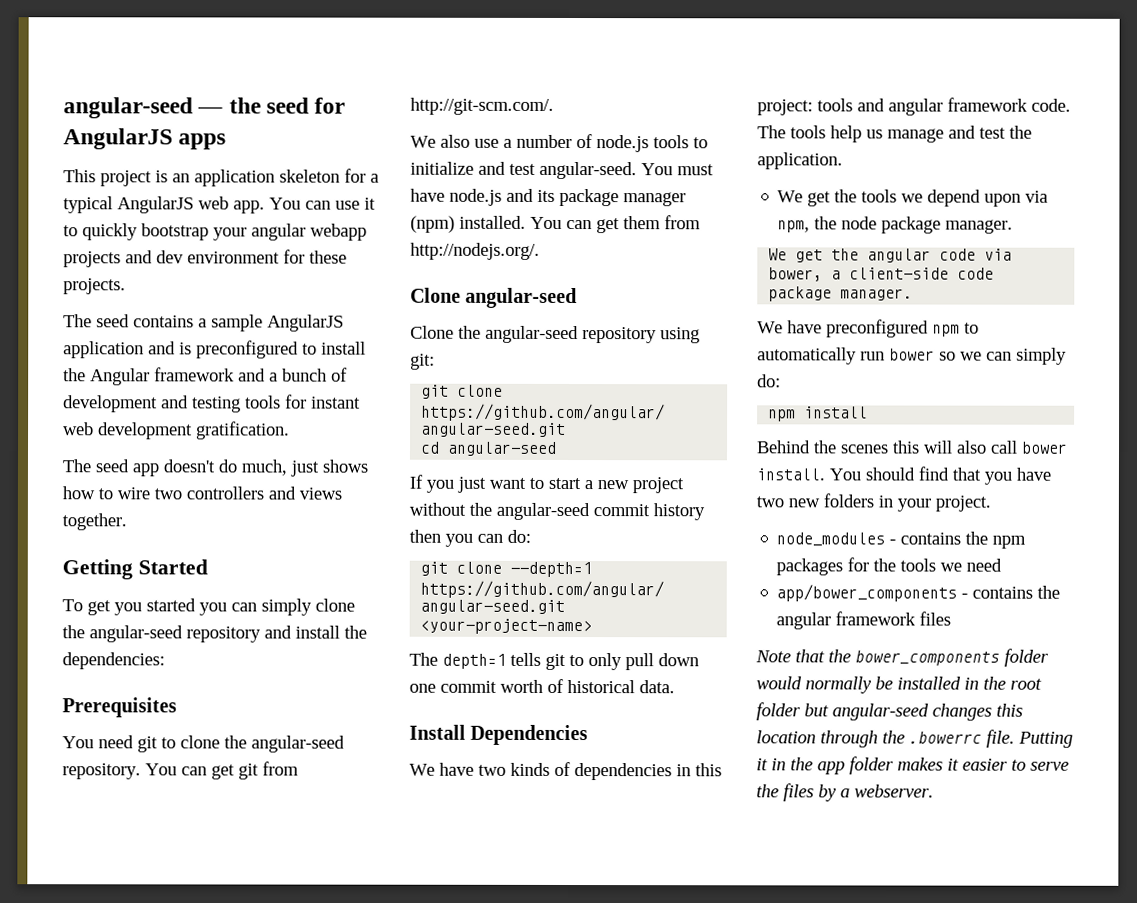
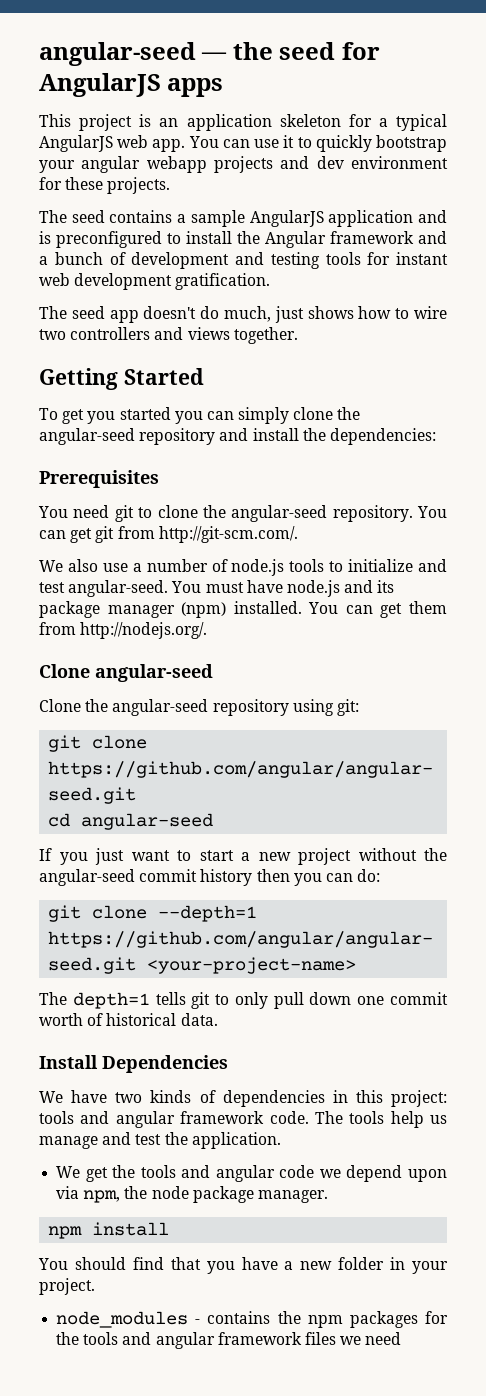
(898, 196) none -> [181,1165,315,1182] and angular code
[768,248,1013,263] [768,267,995,282] [768,286,914,302] [757,319,979,338] [757,347,1067,365] [757,374,781,388] [768,406,869,422] [756,440,1068,454] [756,468,825,481] We get the angular code via bower, a client-side code package manager. // We have preconfigured npm to automatically run bower so we can simply do: // npm install // Behind the scenes this will also call bower install. -> [48,1222,170,1239] npm install //
[756,493,874,508] two new folders -> [284,1257,385,1270] a new folder
[940,558,1003,572] [776,584,1061,602] [776,611,952,630] [755,648,1049,667] [756,676,1042,694] [756,702,1023,721] [756,729,1073,748] [756,756,1069,775] [756,783,934,802] we need // app/bower_components - contains the angular framework files // Note that the bower_components folder would normally be installed in the root folder but angular-seed changes this location through the .bowerrc file. Putting it in the app folder makes it easier to serve the files by a webserver. -> [122,1332,402,1349] and angular framework files we need

